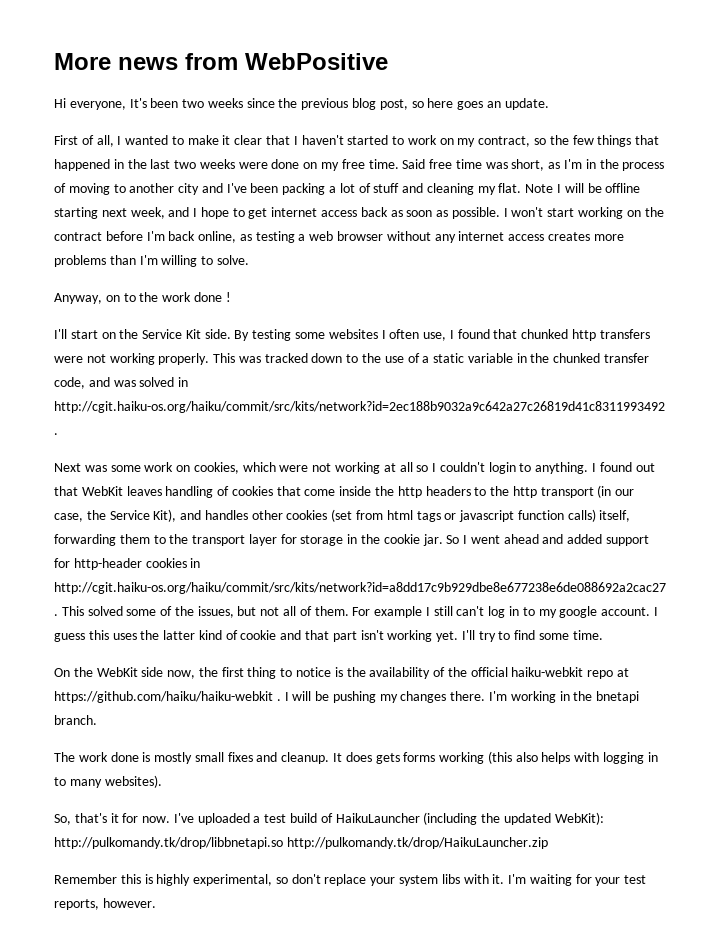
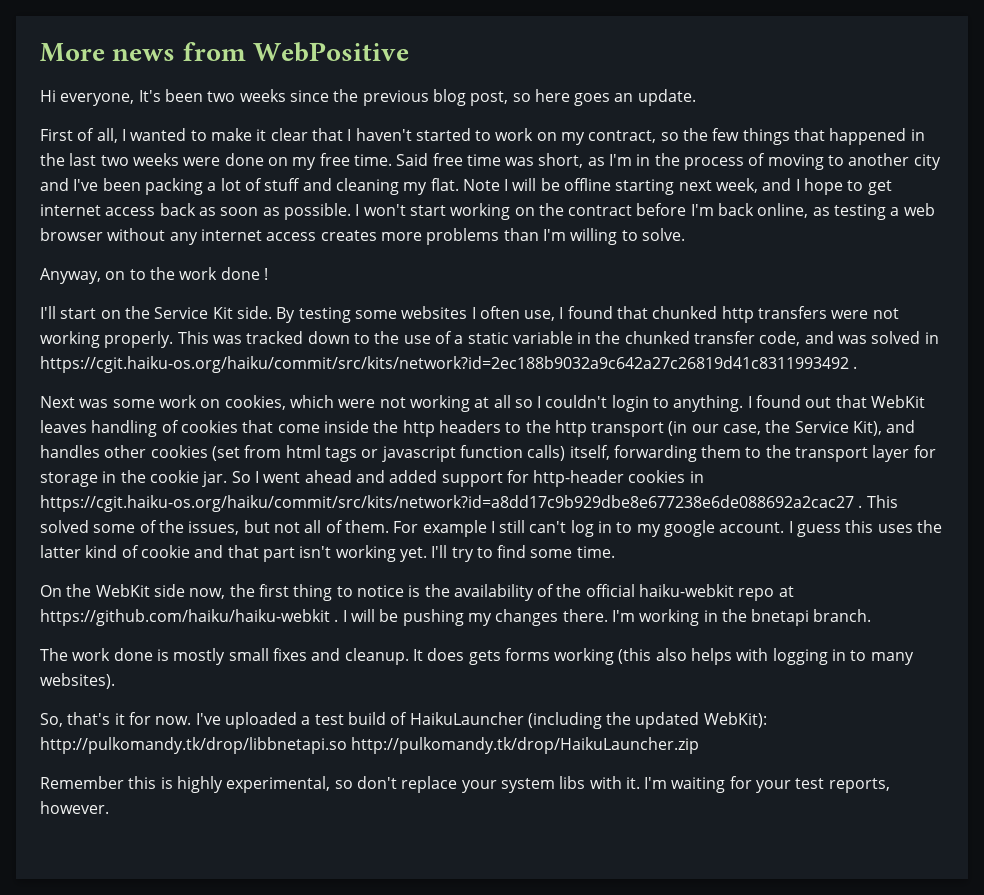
[54,401,665,413] http://cgit.haiku-os.org/haiku/commit/src/kits/network?id=2ec188b9032a9c642a27c26819d41c8311993492 -> [40,356,849,373] https://cgit.haiku-os.org/haiku/commit/src/kits/network?id=2ec188b9032a9c642a27c26819d41c8311993492
[54,582,666,594] http://cgit.haiku-os.org/haiku/commit/src/kits/network?id=a8dd17c9b929dbe8e677238e6de088692a2cac27 -> [40,495,854,512] https://cgit.haiku-os.org/haiku/commit/src/kits/network?id=a8dd17c9b929dbe8e677238e6de088692a2cac27

